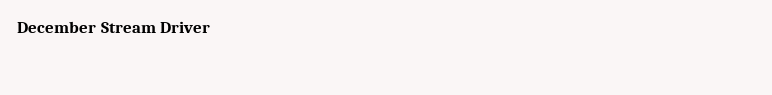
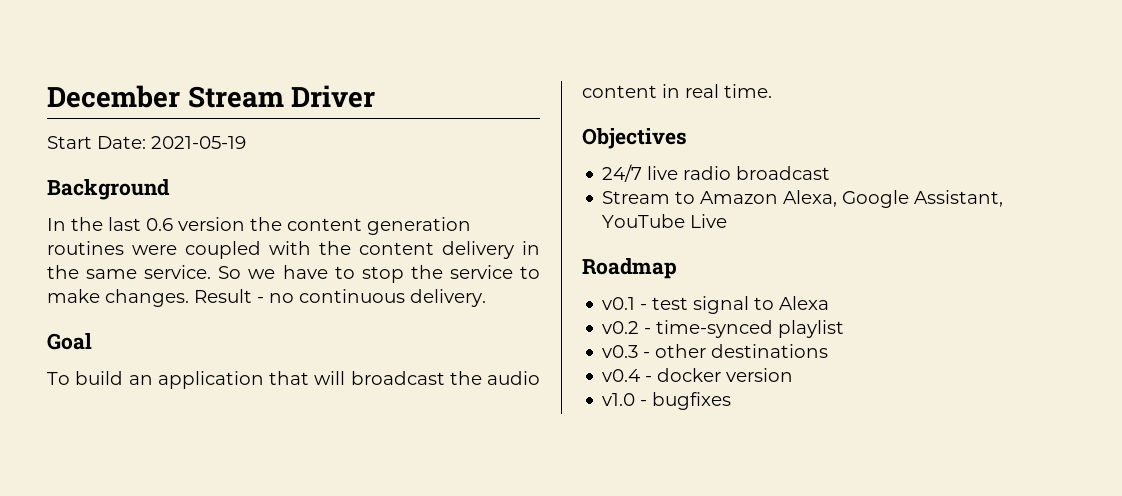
(211, 27) none -> [47,136,246,149] [47,179,170,200] [47,217,471,235] [47,241,540,259] [47,265,541,283] [47,289,486,307] [47,333,92,350] [47,371,540,389] [582,84,772,98] [582,128,687,149] [602,164,831,182] [602,190,1004,208] [602,214,728,228] [582,258,677,279] [602,296,830,314] [602,320,845,338] [602,344,829,358] [602,368,794,382] [602,392,732,410] // Start Date: 2021-05-19 // Background // In the last 0.6 version the content generation routines were coupled with the content delivery in the same service. So we have to stop the service to make changes. Result - no continuous delivery. // Goal // To build an application that will broadcast the audio content in real time. // Objectives // 24/7 live radio broadcast // Stream to Amazon Alexa, Google Assistant, YouTube Live // Roadmap // v0.1 - test signal to Alexa // v0.2 - time-synced playlist // v0.3 - other destinations // v0.4 - docker version // v1.0 - bugfixes

